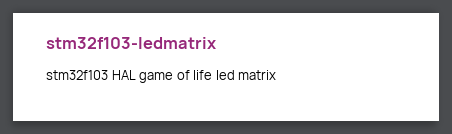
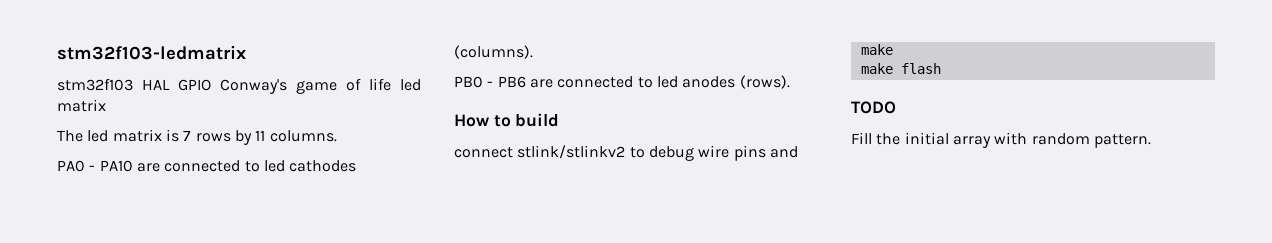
(136, 75) none -> [178,79,287,94] GPIO Conway's
(277, 75) none -> [57,129,337,145] [57,160,357,172] [454,45,533,59] [454,75,790,89] [454,113,560,127] [454,145,798,161] [860,44,893,55] [860,63,941,74] [851,101,896,114] [851,132,1151,148] // The led matrix is 7 rows by 11 columns. // PA0 - PA10 are connected to led cathodes (columns). // PB0 - PB6 are connected to led anodes (rows). // How to build // connect stlink/stlinkv2 to debug wire pins and // make // make flash // TODO // Fill the initial array with random pattern.

